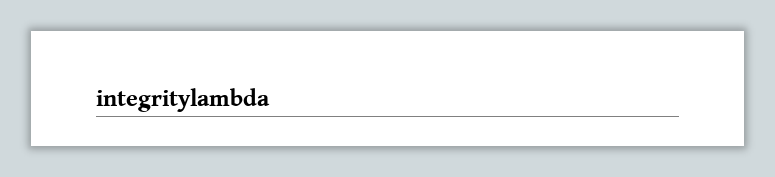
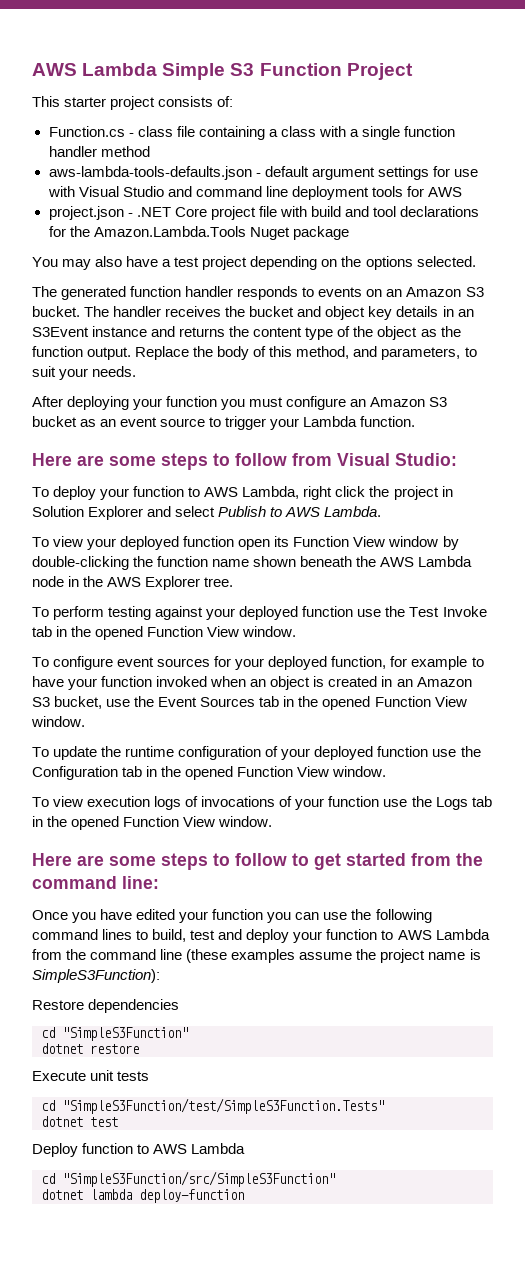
[96,88,270,112] integritylambda -> [32,63,413,80] [32,96,234,110] [48,126,456,140] [48,146,150,157] [48,166,478,180] [47,186,462,200] [48,206,480,220] [48,226,349,240] [32,256,476,270] [32,286,484,300] [32,306,474,320] [32,326,461,340] [32,346,477,360] [32,366,137,380] [32,396,448,410] [32,416,416,430] [32,453,457,470] [32,486,453,500] [32,506,382,520] [32,536,459,550] [32,556,473,570] [32,576,234,590] [32,606,487,620] [32,626,297,640] [32,656,484,670] [32,676,472,690] [32,696,467,710] [31,716,85,727] [32,746,481,760] [32,766,387,780] [32,796,492,810] [32,816,273,830] [32,853,483,870] [32,876,159,889] [32,909,432,923] [32,929,490,943] [32,949,481,963] [32,969,160,983] [32,999,180,1013] [41,1027,188,1041] [41,1043,139,1054] [32,1070,150,1081] [41,1098,384,1114] [41,1116,118,1127] [32,1143,246,1157] [41,1171,335,1187] [41,1189,244,1203] AWS Lambda Simple S3 Function Project // This starter project consists of: // Function.cs - class file containing a class with a single function handler method // aws-lambda-tools-defaults.json - default argument settings for use with Visual Studio and command line deployment tools for AWS // project.json - .NET Core project file with build and tool declarations for the Amazon.Lambda.Tools Nuget package // You may also have a test project depending on the options selected. // The generated function handler responds to events on an Amazon S3 bucket. The handler receives the bucket and object key details in an S3Event instance and returns the content type of the object as the function output. Replace the body of this method, and parameters, to suit your needs. // After deploying your function you must configure an Amazon S3 bucket as an event source to trigger your Lambda function. // Here are some steps to follow from Visual Studio: // To deploy your function to AWS Lambda, right click the project in Solution Explorer and select Publish to AWS Lambda. // To view your deployed function open its Function View window by double-clicking the function name shown beneath the AWS Lambda node in the AWS Explorer tree. // To perform testing against your deployed function use the Test Invoke tab in the opened Function View window. // To configure event sources for your deployed function, for example to have your function invoked when an object is created in an Amazon S3 bucket, use the Event Sources tab in the opened Function View window. // To update the runtime configuration of your deployed function use the Configuration tab in the opened Function View window. // To view execution logs of invocations of your function use the Logs tab in the opened Function View window. // Here are some steps to follow to get started from the command line: // Once you have edited your function you can use the following command lines to build, test and deploy your function to AWS Lambda from the command line (these examples assume the project name is SimpleS3Function): // Restore dependencies // cd "SimpleS3Function" // dotnet restore // Execute unit tests // cd "SimpleS3Function/test/SimpleS3Function.Tests" // dotnet test // Deploy function to AWS Lambda // cd "SimpleS3Function/src/SimpleS3Function" // dotnet lambda deploy-function

